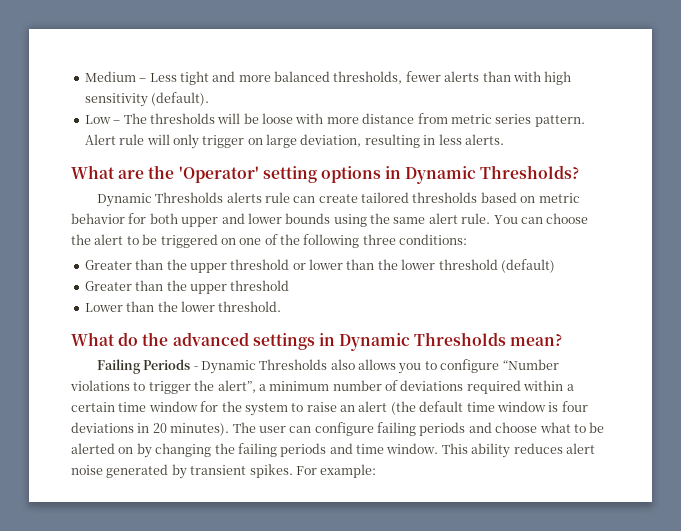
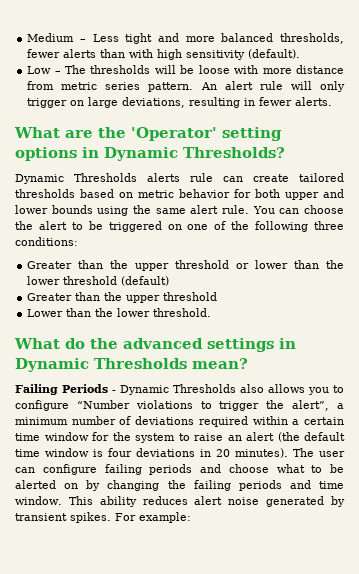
[84,134,116,145] Alert -> [200,81,253,90] An alert
[300,134,362,147] deviation, -> [122,97,186,108] deviations,
[438,134,462,145] less -> [259,97,293,106] fewer

